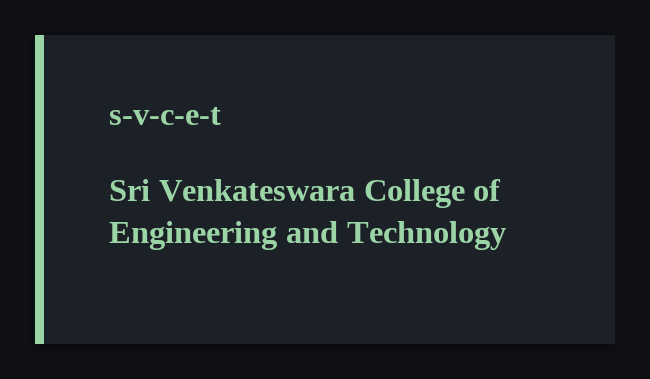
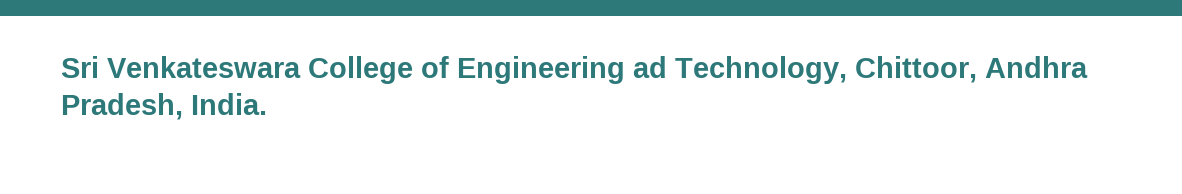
[109,107,221,125] s-v-c-e-t // -> (61, 67) none
[285,221,506,250] and Technology -> [633,56,1088,84] [61,93,267,120] ad Technology, Chittoor, Andhra Pradesh, India.

